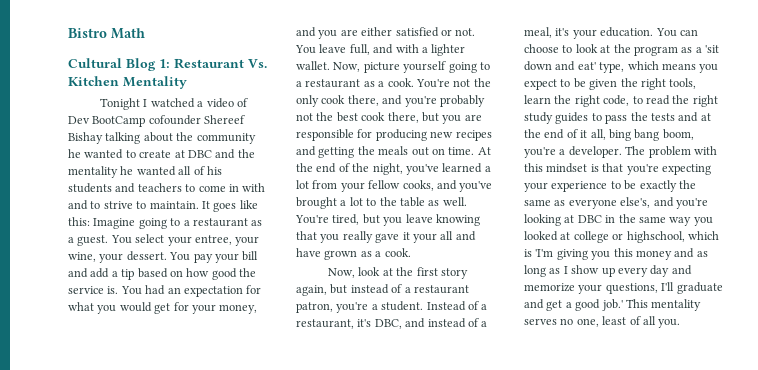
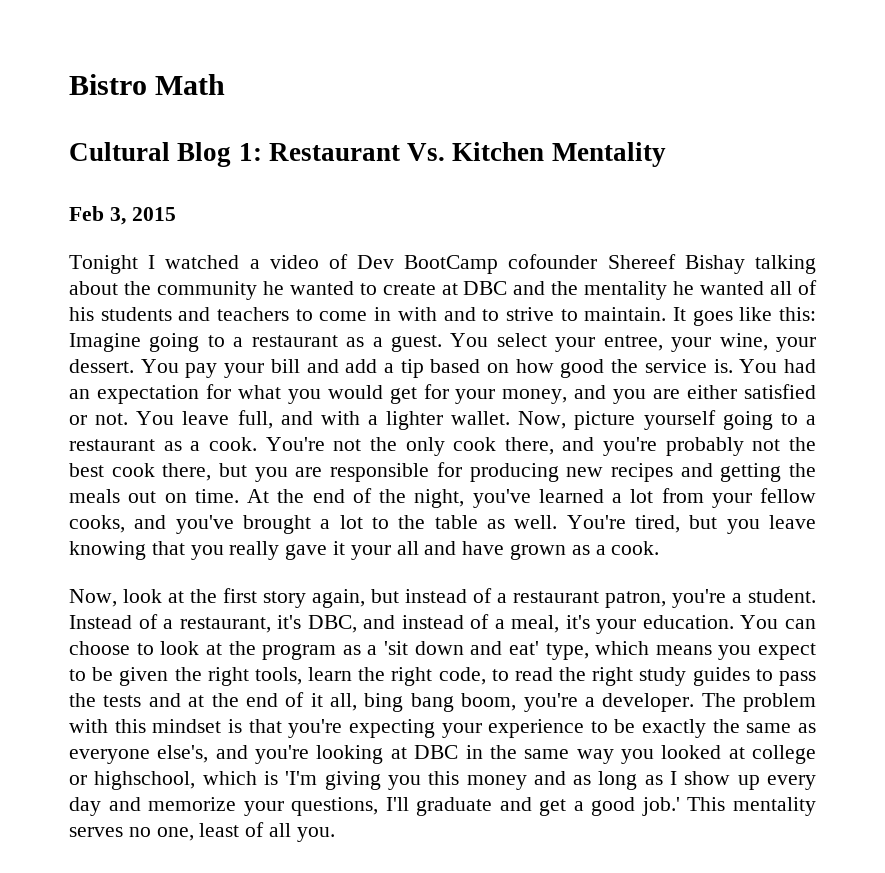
(187, 82) none -> [69,206,176,225] // Feb 3, 2015

